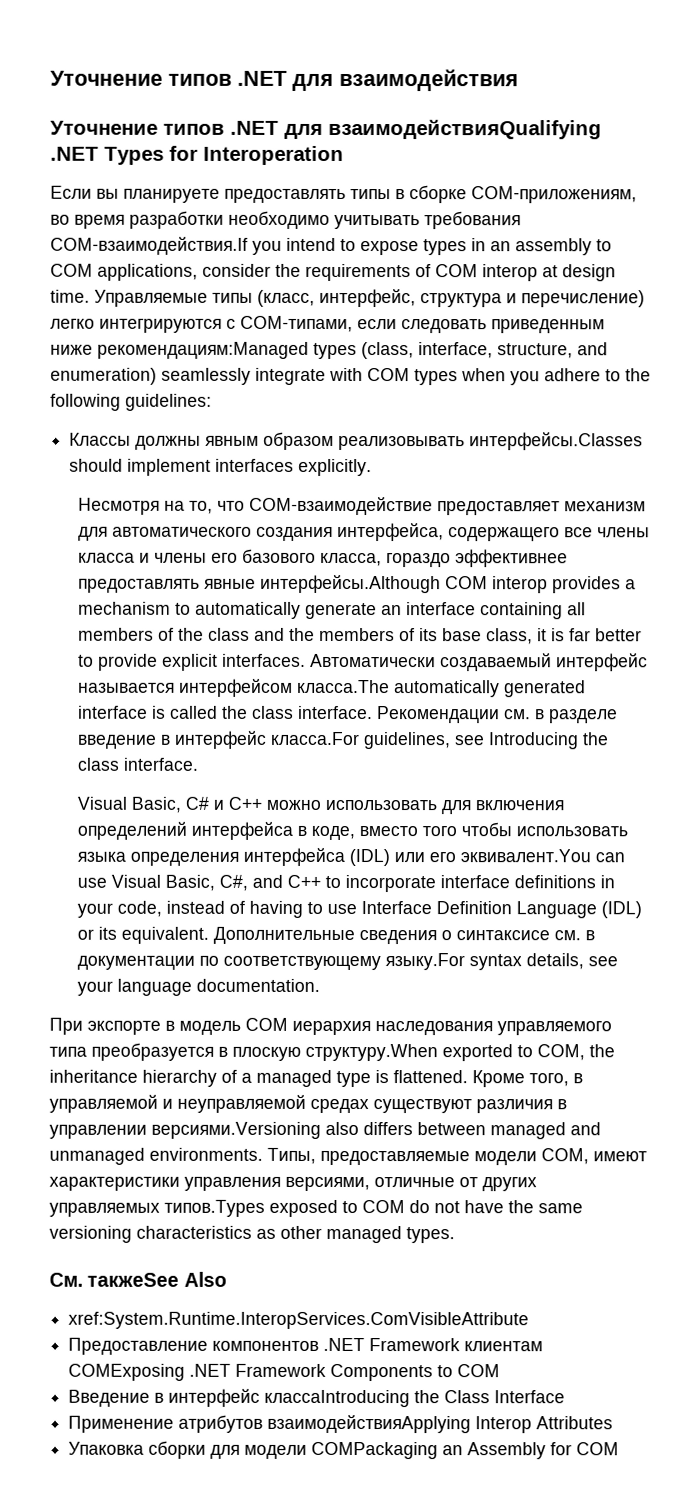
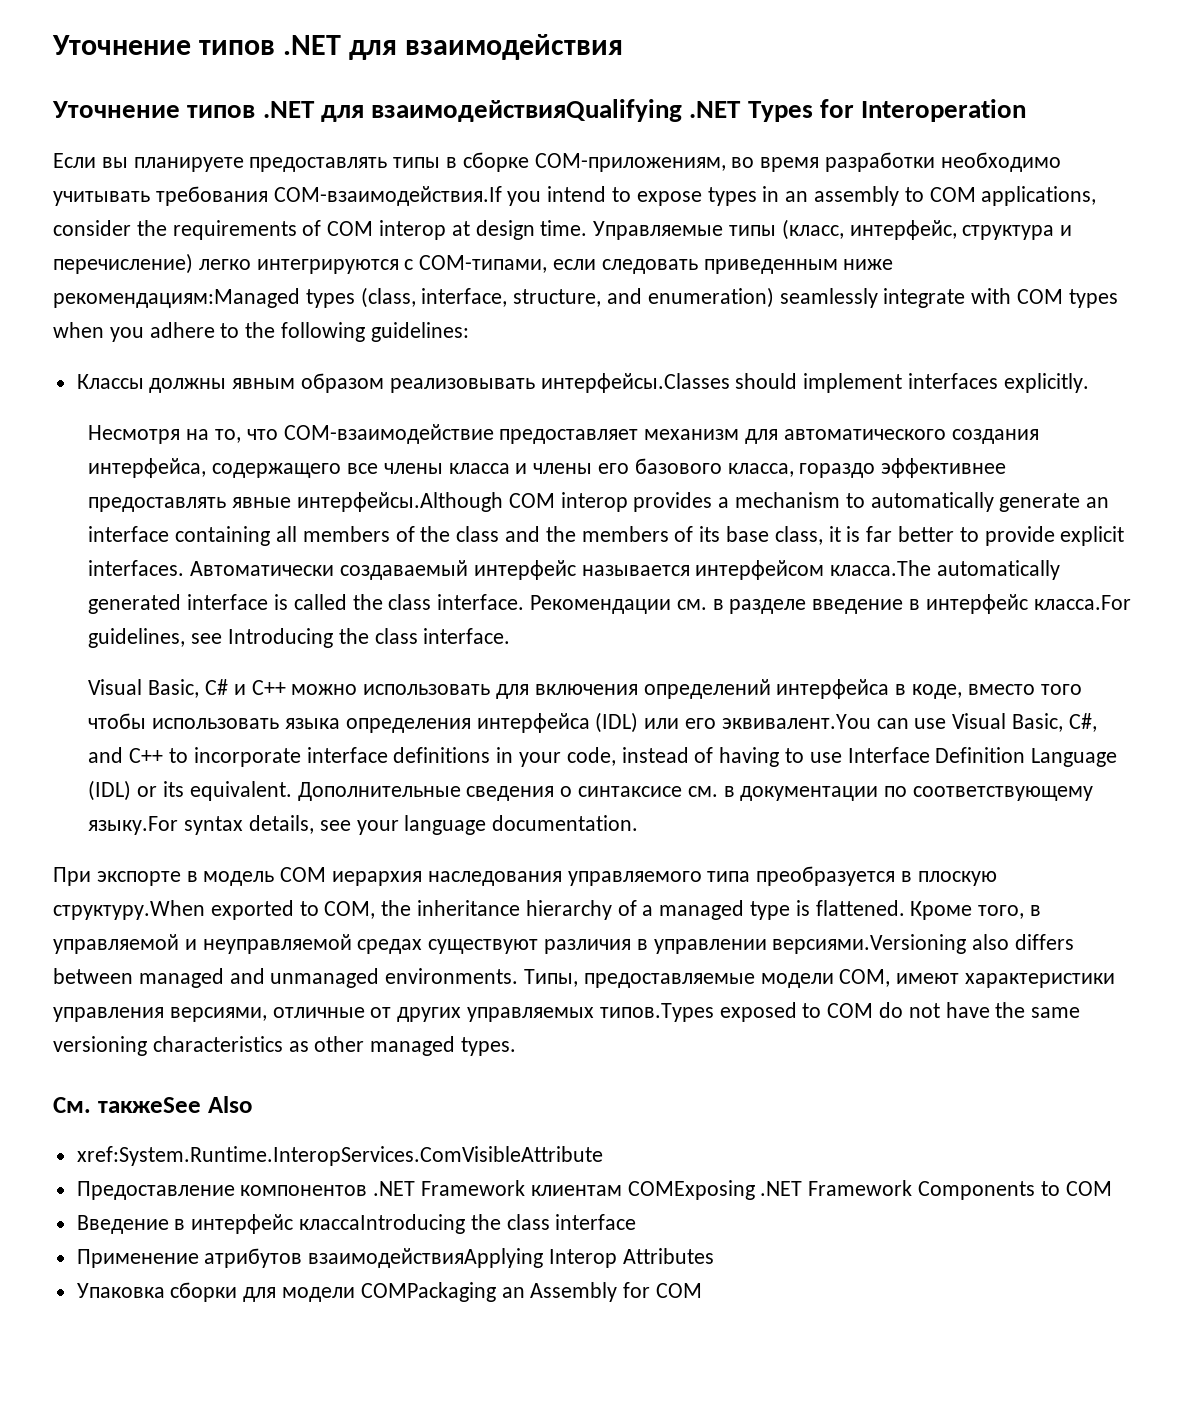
[444,1390,566,1404] Class Interface -> [506,1214,637,1230] class interface

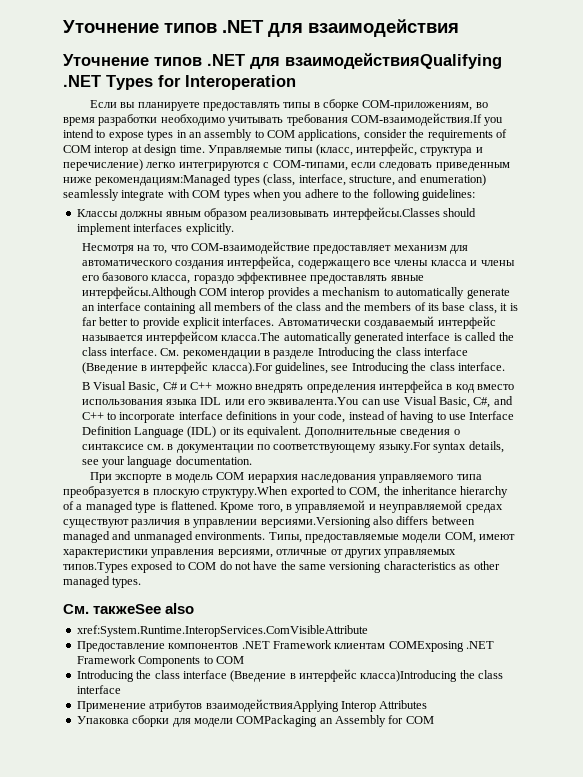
[529,594,1131,614] Рекомендации см. в разделе введение в интерфейс класса.For -> [160,347,468,359] [81,361,273,374] См. рекомендации в разделе Introducing the class interface (Введение в интерфейс класса).For
(511, 636) none -> [81,382,90,390] В
[363,679,1082,699] [88,712,639,733] использовать для включения определений интерфейса в коде, вместо того чтобы использовать языка определения интерфейса (IDL) -> [255,380,515,393] [81,397,222,405] внедрять определения интерфейса в код вместо использования языка IDL
[721,714,871,729] эквивалент.You -> [268,397,360,405] эквивалента.You
[207,1096,252,1113] Also -> [165,603,195,614] also
[76,1214,466,1234] Введение в интерфейс классаIntroducing -> [76,669,458,682] Introducing the class interface (Введение в интерфейс класса)Introducing

